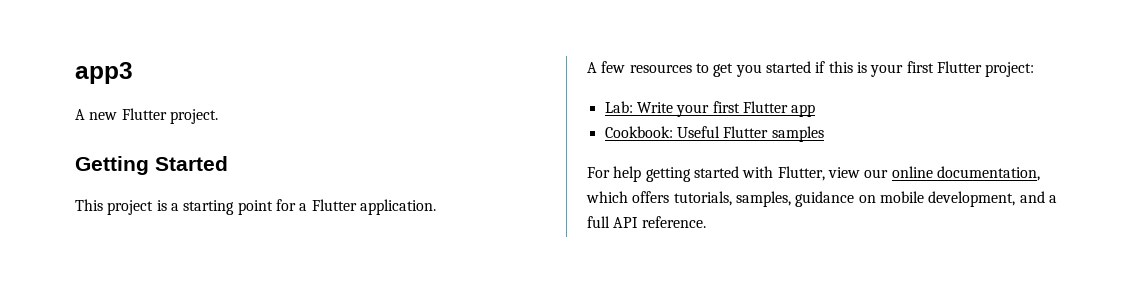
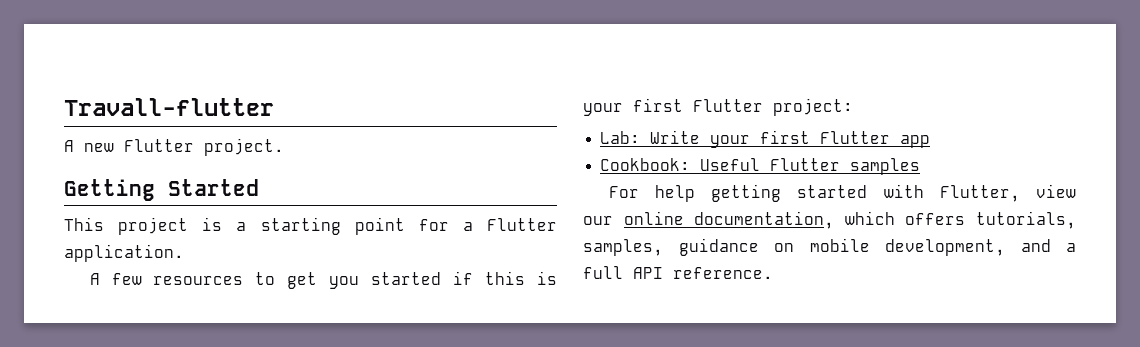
[75,62,133,84] app3 -> [64,98,274,116] Travall-flutter

